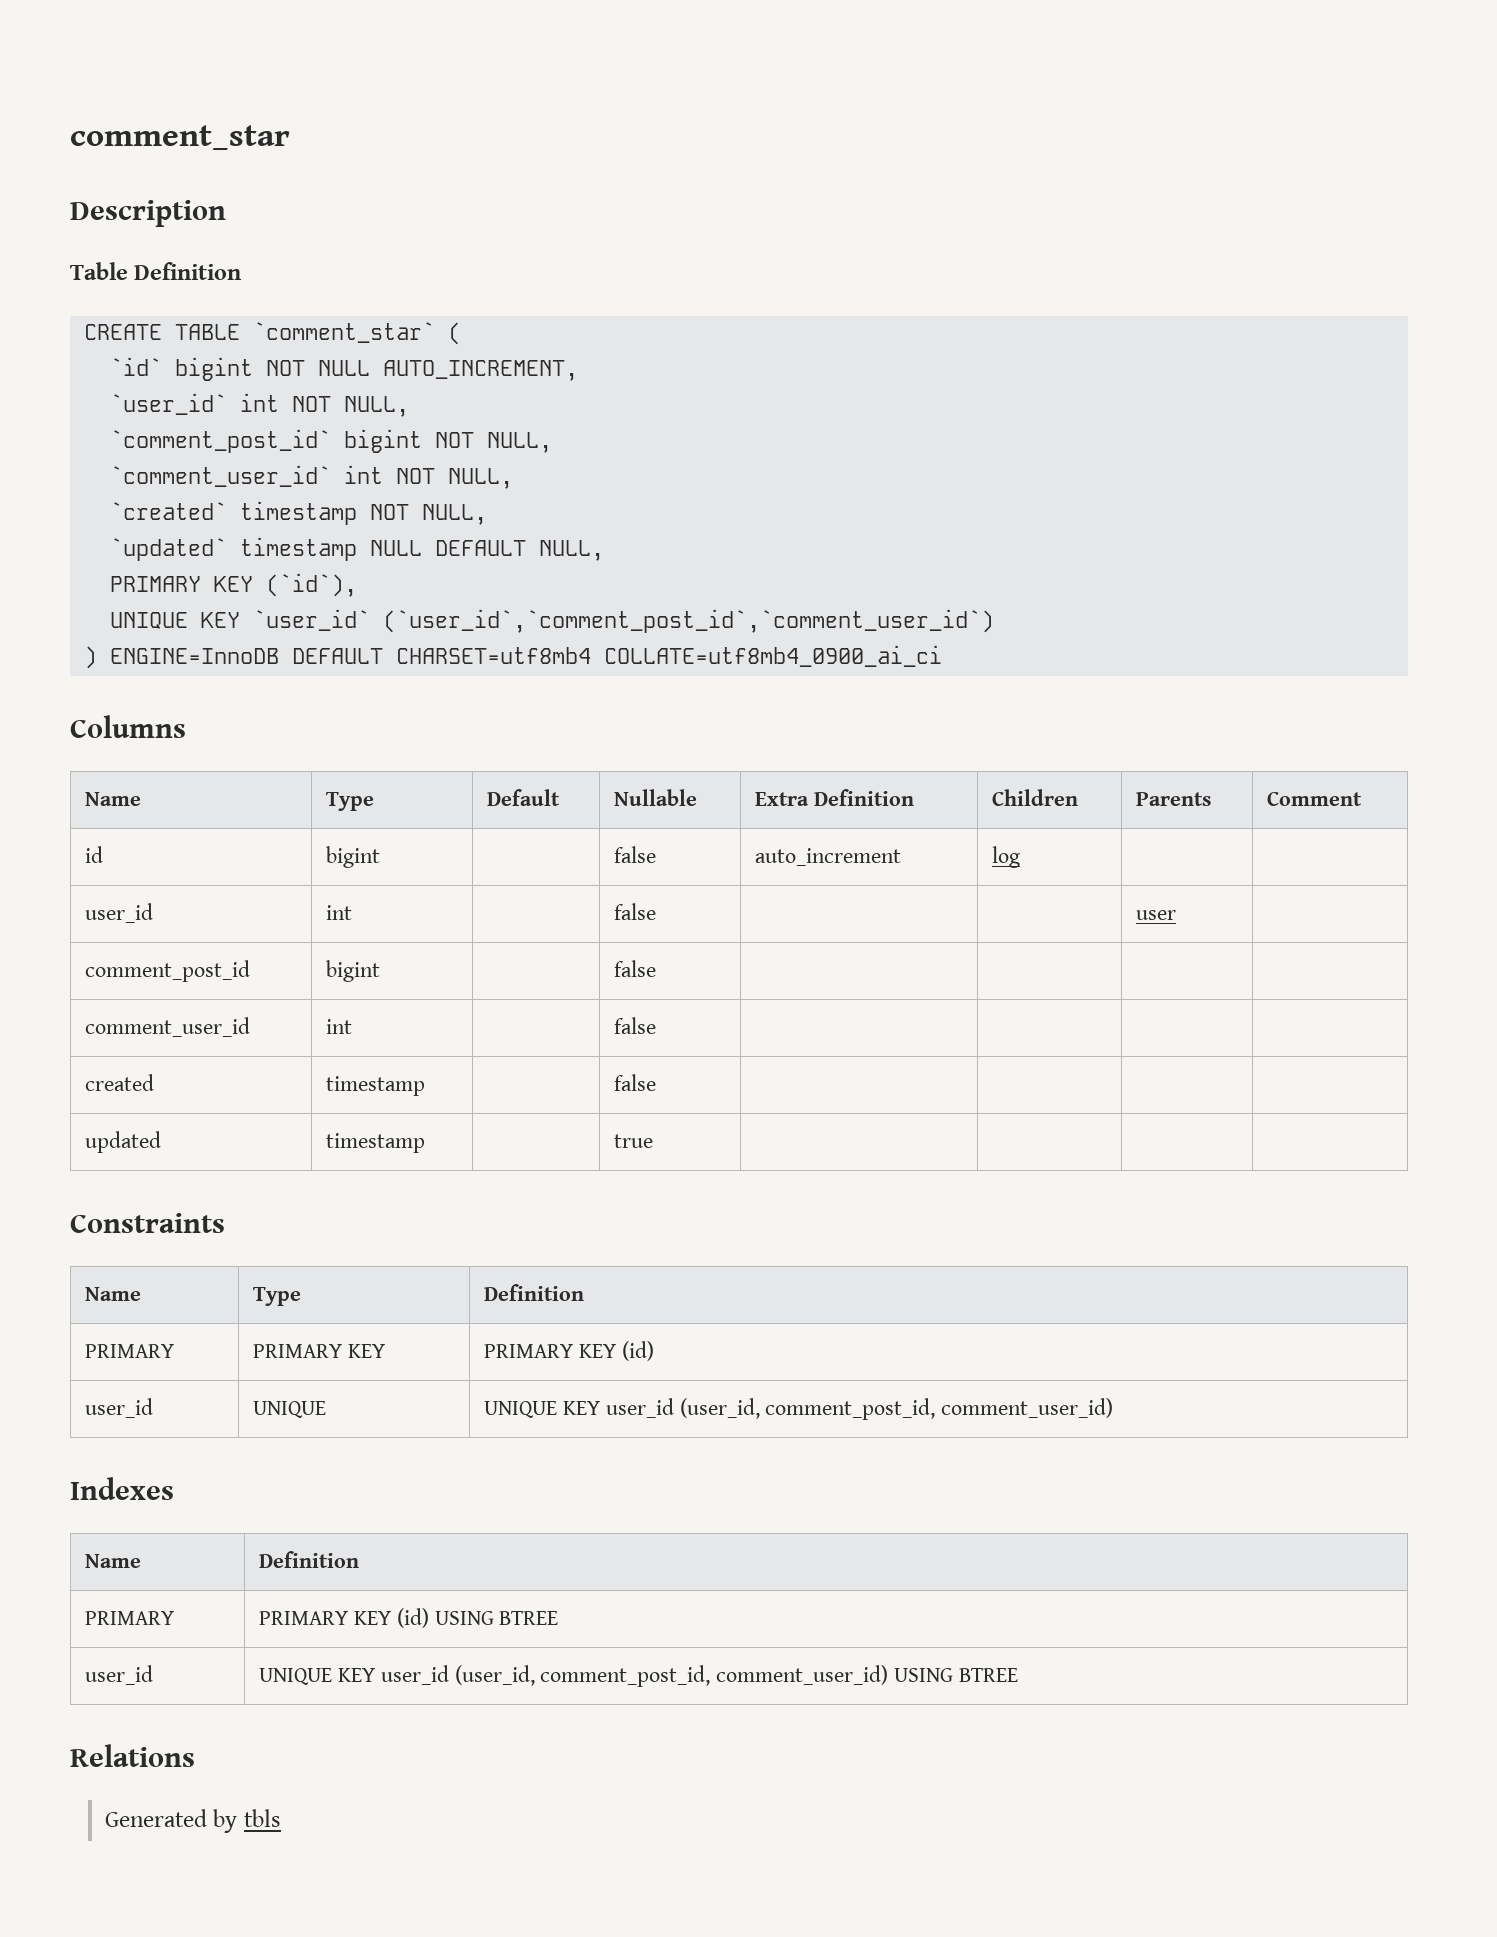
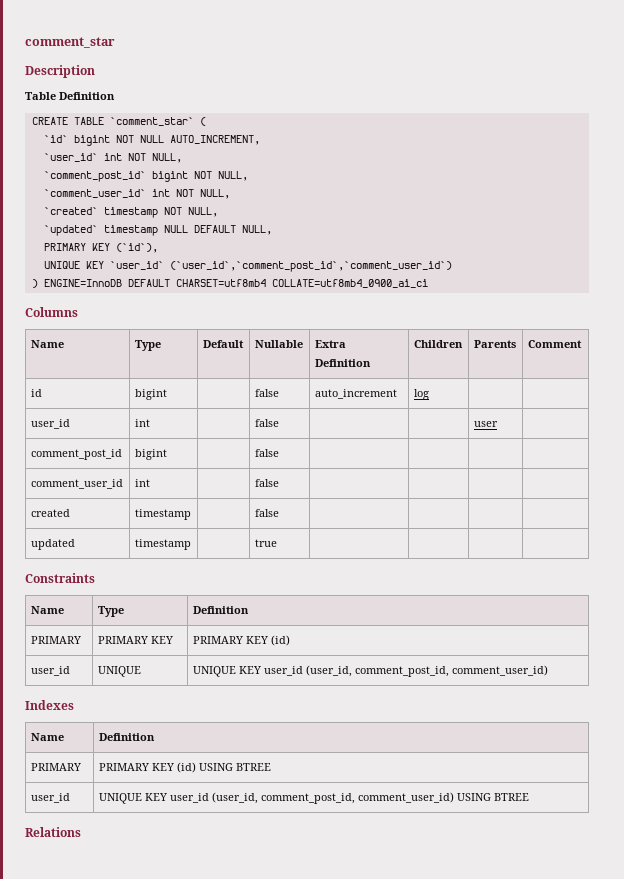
[104,1809,281,1833] // Generated by tbls -> (81, 832) none

